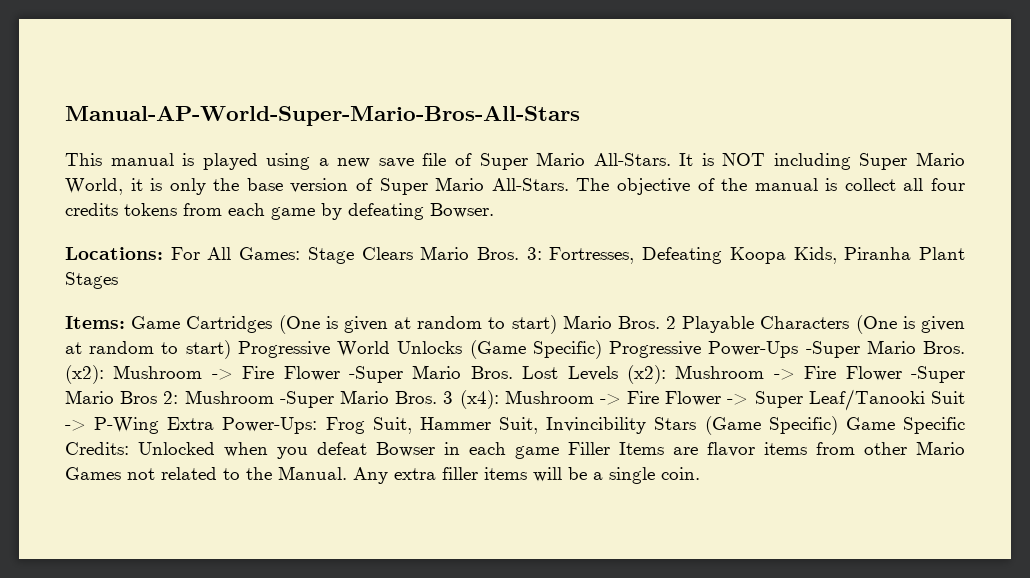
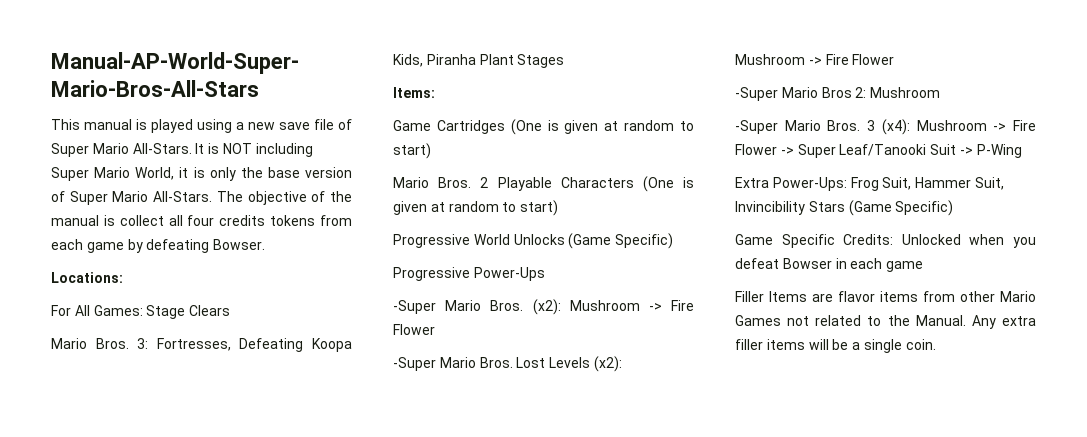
(163, 253) none -> (123, 277) //
(413, 253) none -> (231, 310) //
(125, 322) none -> (435, 92) //
(557, 324) none -> (431, 151) //
(231, 349) none -> (559, 208) //
(602, 349) none -> (674, 241) //
(799, 349) none -> (545, 274) //
(340, 373) none -> (435, 329) //
(902, 373) none -> (895, 59) //
(274, 397) none -> (941, 92) //
(160, 425) none -> (1022, 151) //
(838, 425) none -> (954, 208) //
(559, 452) none -> (924, 266) //

